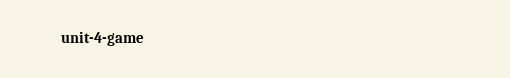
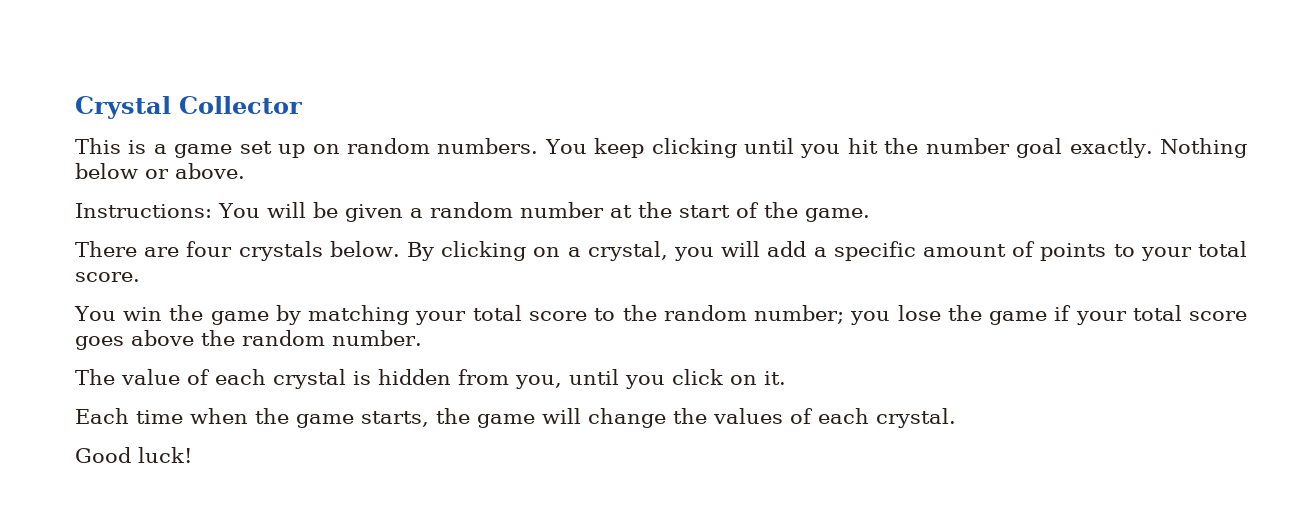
[61,31,144,46] unit-4-game -> [75,96,302,119] [75,138,1247,158] [75,163,245,179] [75,202,870,222] [75,241,1247,261] [75,272,140,282] [74,305,1248,325] [75,330,422,350] [75,369,786,389] [75,408,956,428] [75,447,192,463] Crystal Collector // This is a game set up on random numbers. You keep clicking until you hit the number goal exactly. Nothing below or above. // Instructions: You will be given a random number at the start of the game. // There are four crystals below. By clicking on a crystal, you will add a specific amount of points to your total score. // You win the game by matching your total score to the random number; you lose the game if your total score goes above the random number. // The value of each crystal is hidden from you, until you click on it. // Each time when the game starts, the game will change the values of each crystal. // Good luck!

